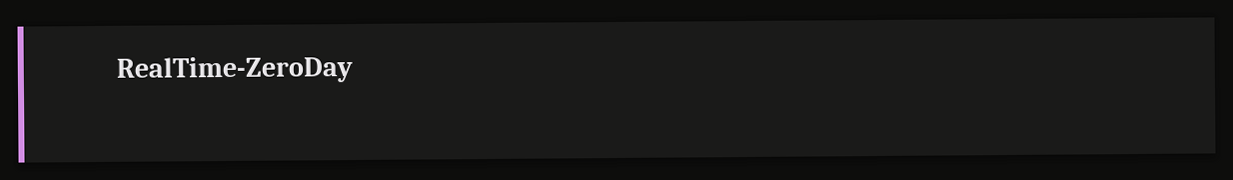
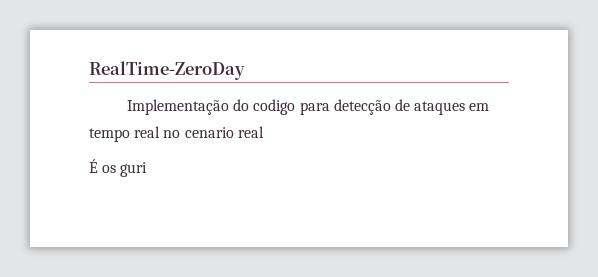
(353, 70) none -> [126,99,490,115] [89,126,264,142] [89,159,148,177] // Implementação do codigo para detecção de ataques em tempo real no cenario real // É os guri

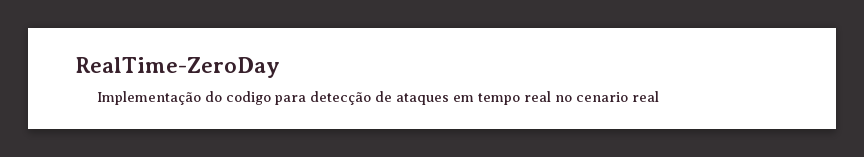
[89,159,148,177] // É os guri -> (659, 96) none

